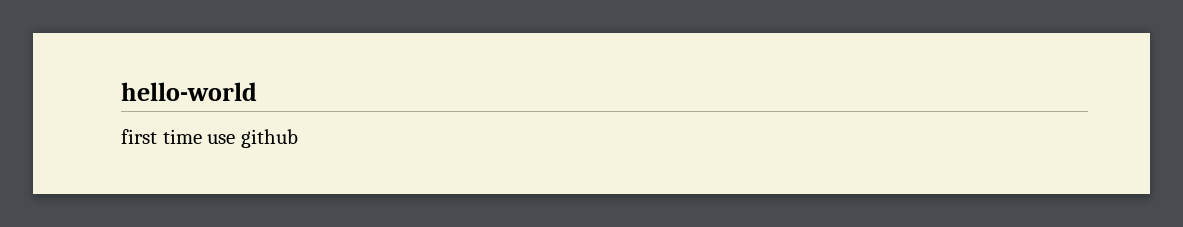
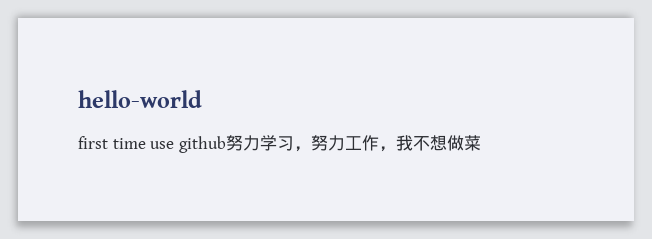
(298, 138) none -> [225,135,481,152] 努力学习，努力工作，我不想做菜

